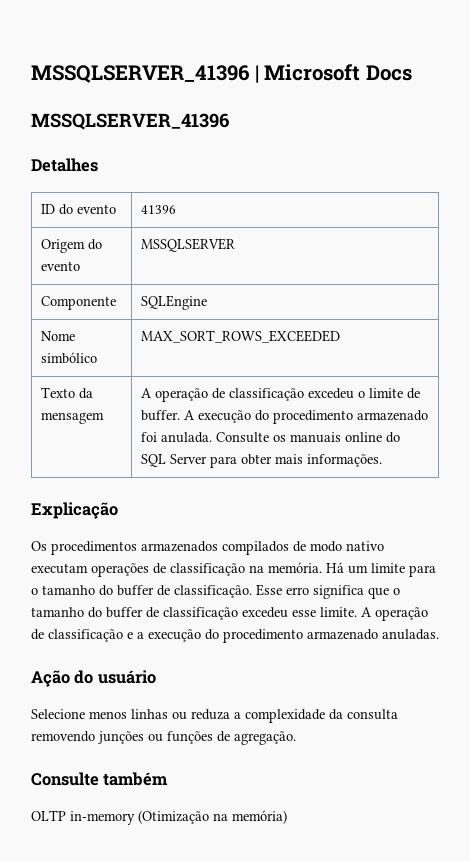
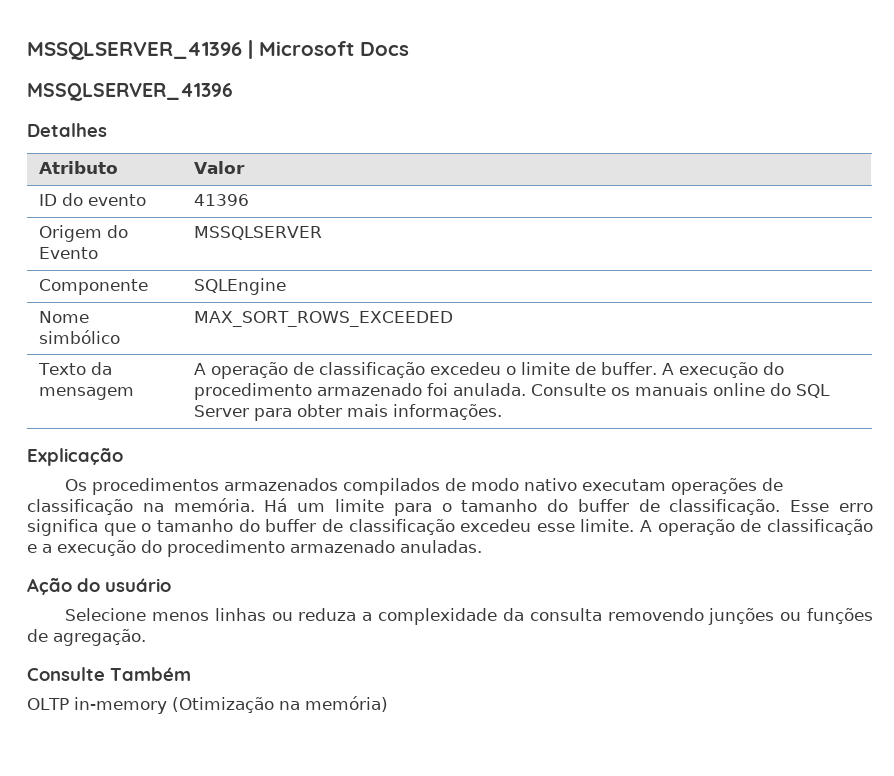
(98, 165) none -> [38,161,118,174] [193,161,245,174] // Atributo | Valor
[41,261,81,271] evento -> [38,247,98,259] Evento
[103,772,169,786] também -> [110,667,191,681] Também

